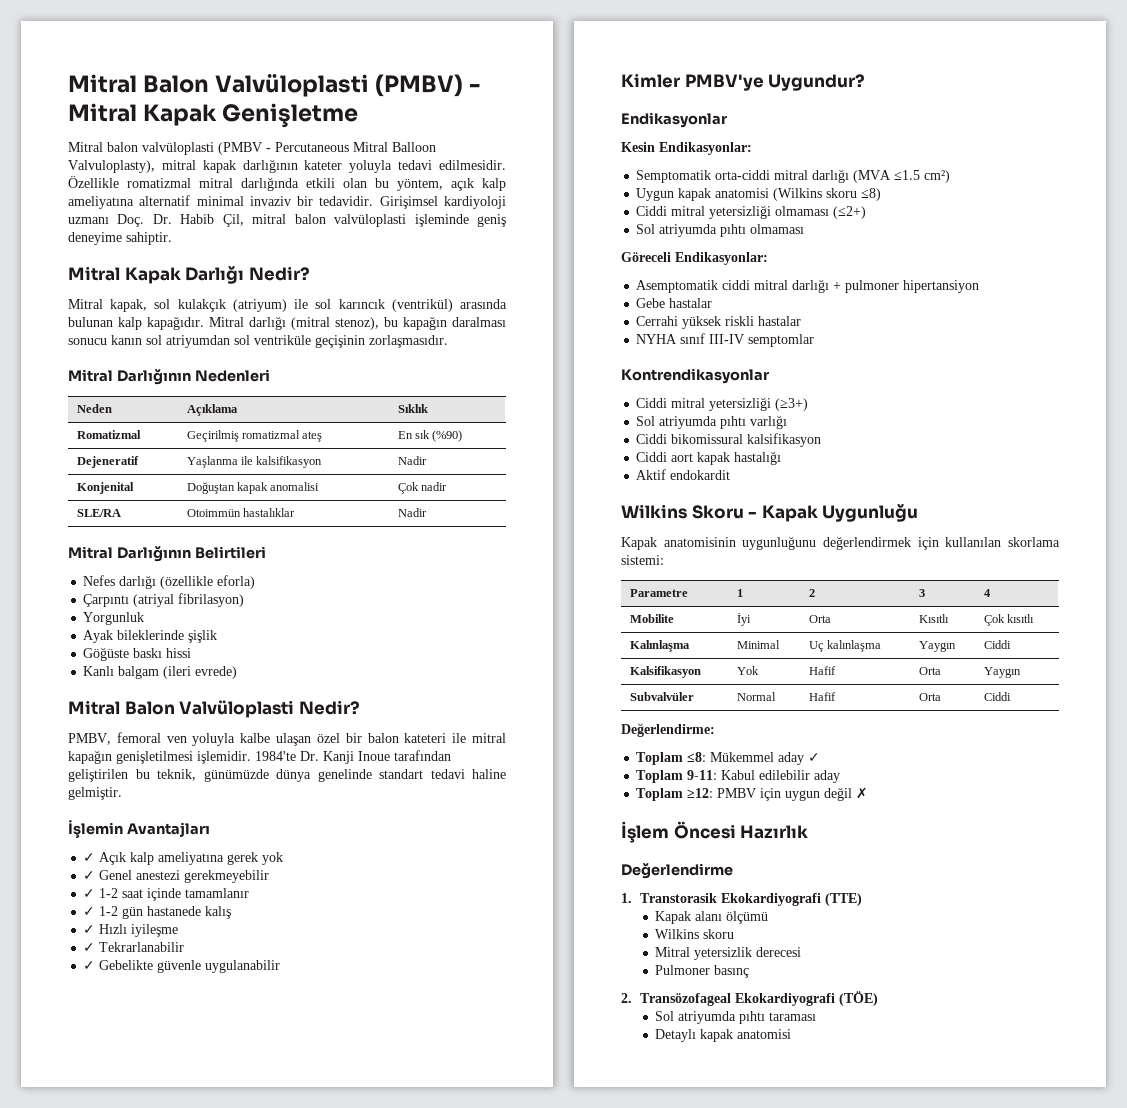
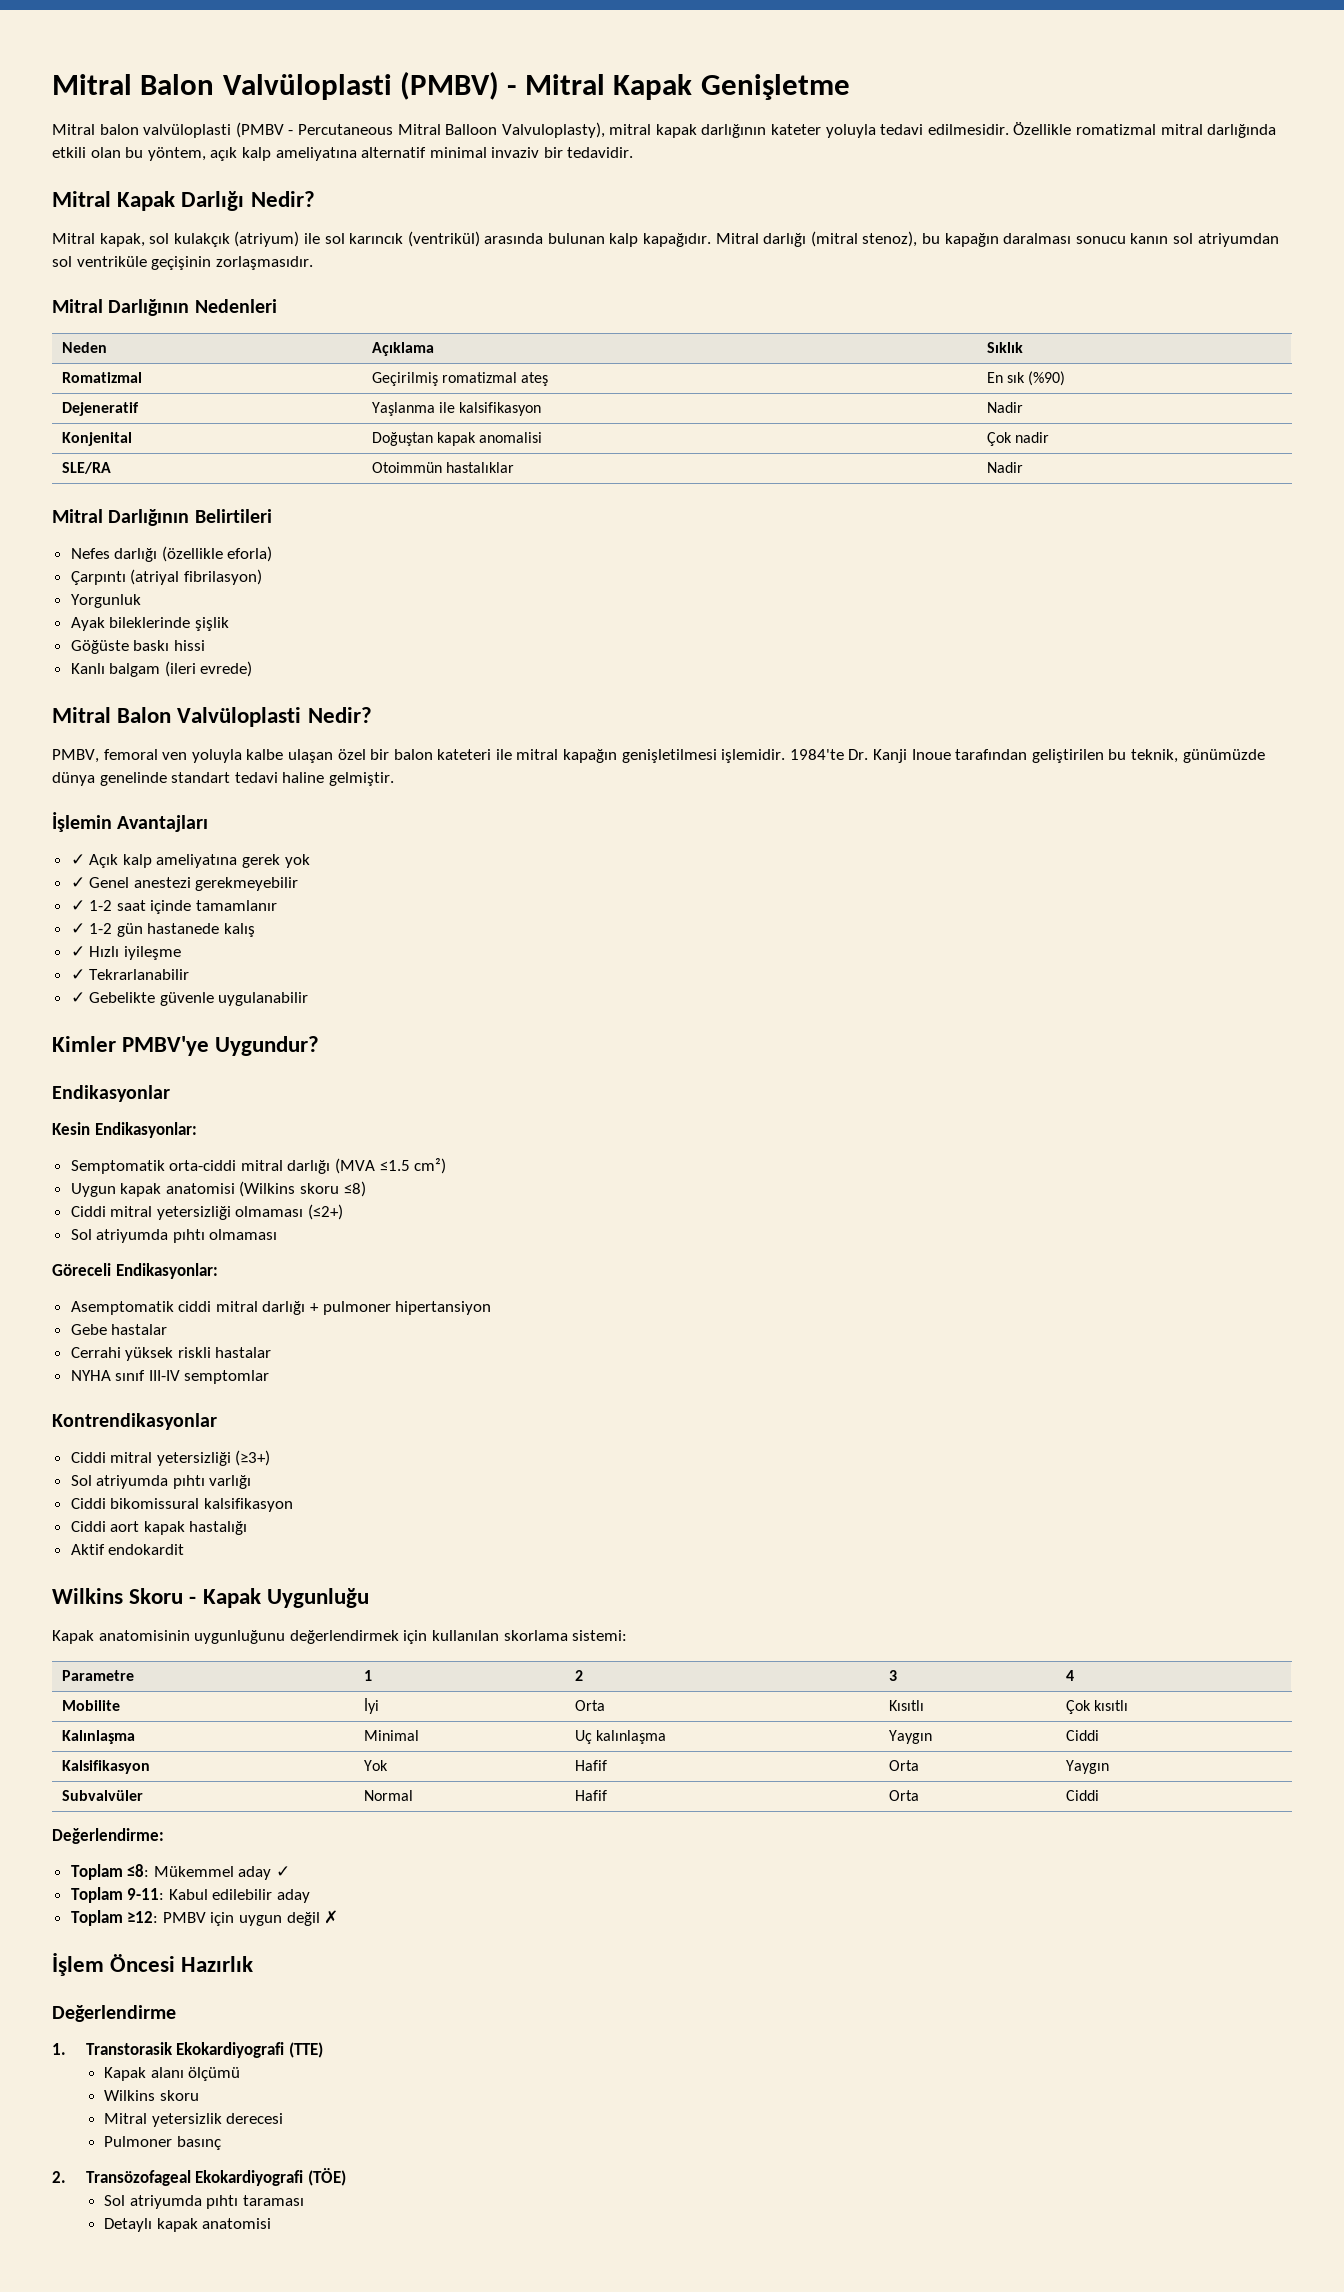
[379,196,506,209] [68,214,507,227] [68,232,172,245] Girişimsel kardiyoloji uzmanı Doç. Dr. Habib Çil, mitral balon valvüloplasti işleminde geniş deneyime sahiptir. -> (634, 152) none

